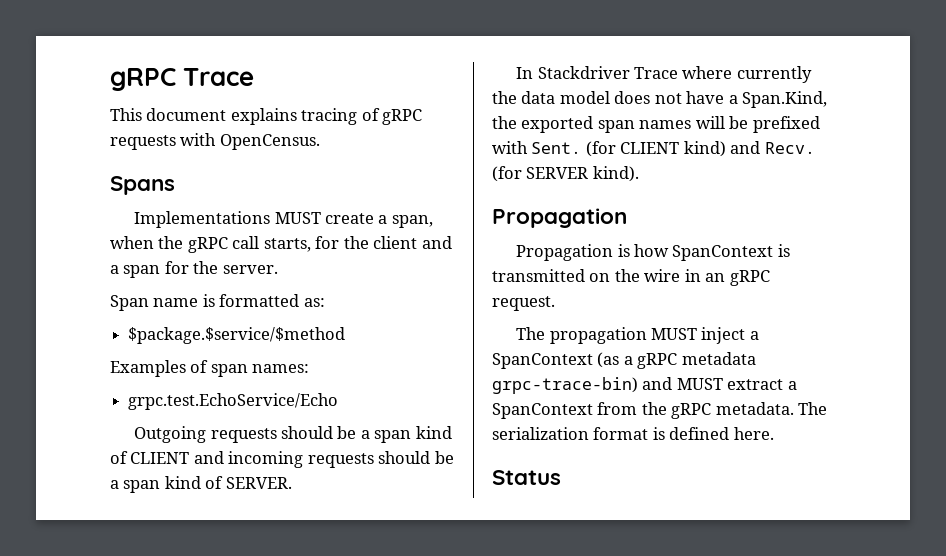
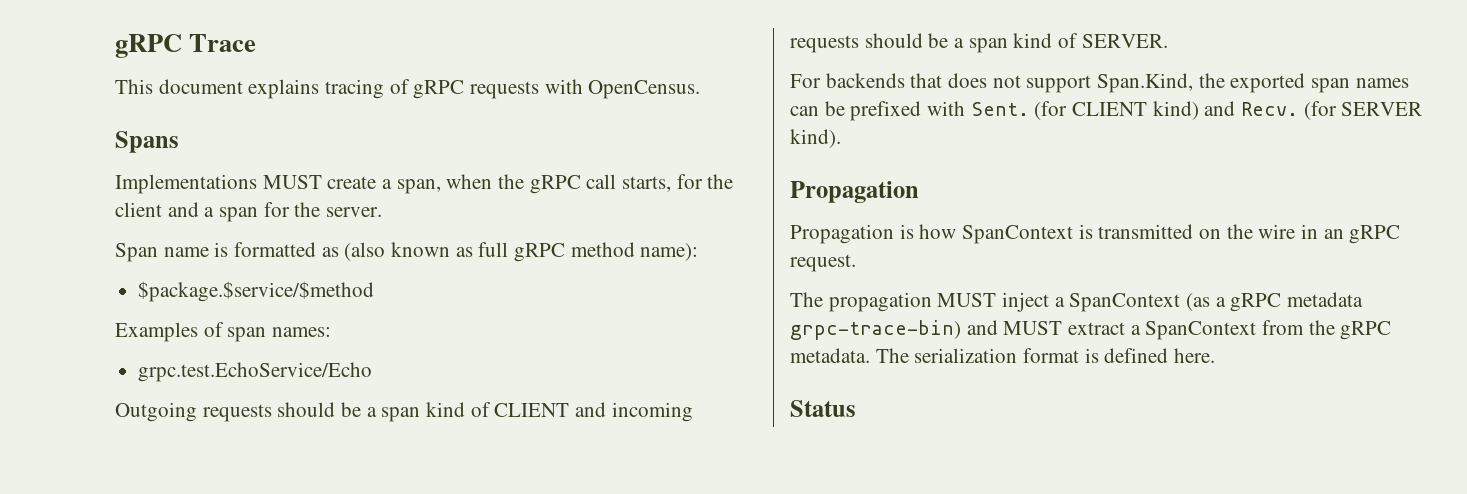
[303,298,325,307] as: -> [321,242,699,262] as (also known as full gRPC method name):
[516,66,812,83] [492,91,738,104] In Stackdriver Trace where currently the data model does not have a -> [790,73,1092,93] For backends that does not support
[695,116,725,129] will -> [790,106,819,116] can

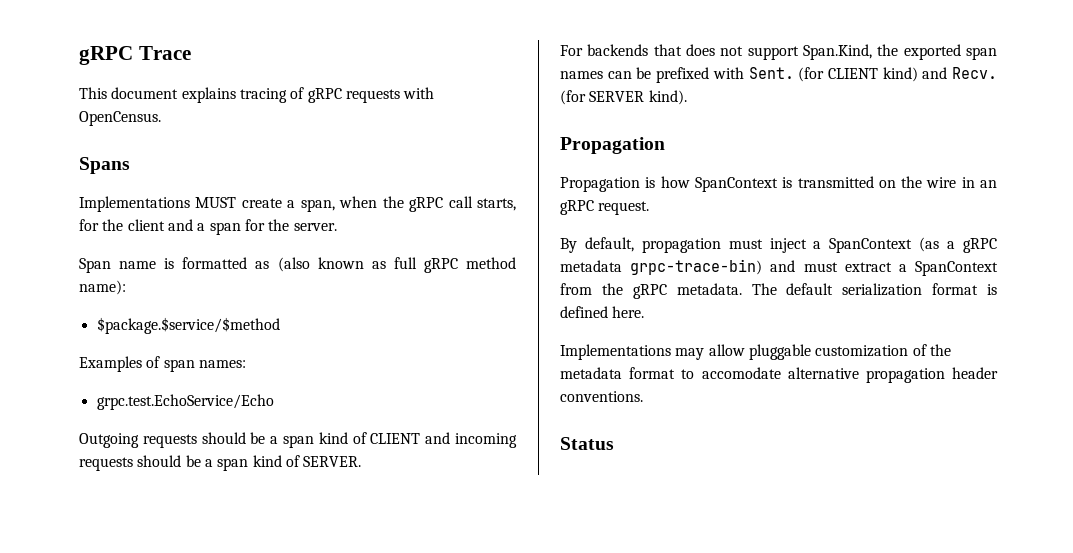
[790,292,997,312] The propagation MUST -> [560,237,763,253] By default, propagation must
[1003,321,1063,335] MUST -> [803,262,838,272] must
(909, 355) none -> [786,283,834,295] default
(1216, 355) none -> [560,344,951,360] [560,367,999,383] [560,391,643,402] // Implementations may allow pluggable customization of the metadata format to accomodate alternative propagation header conventions.

